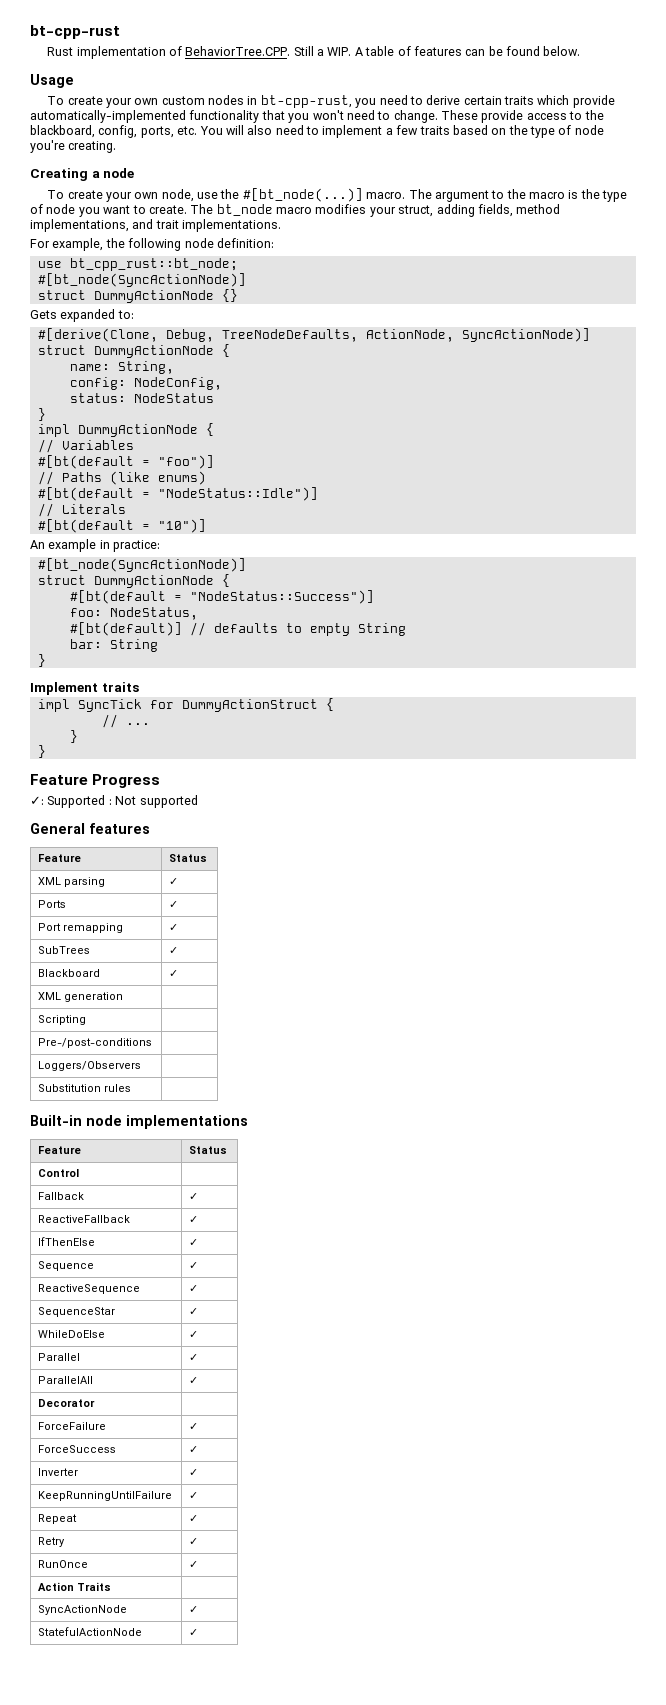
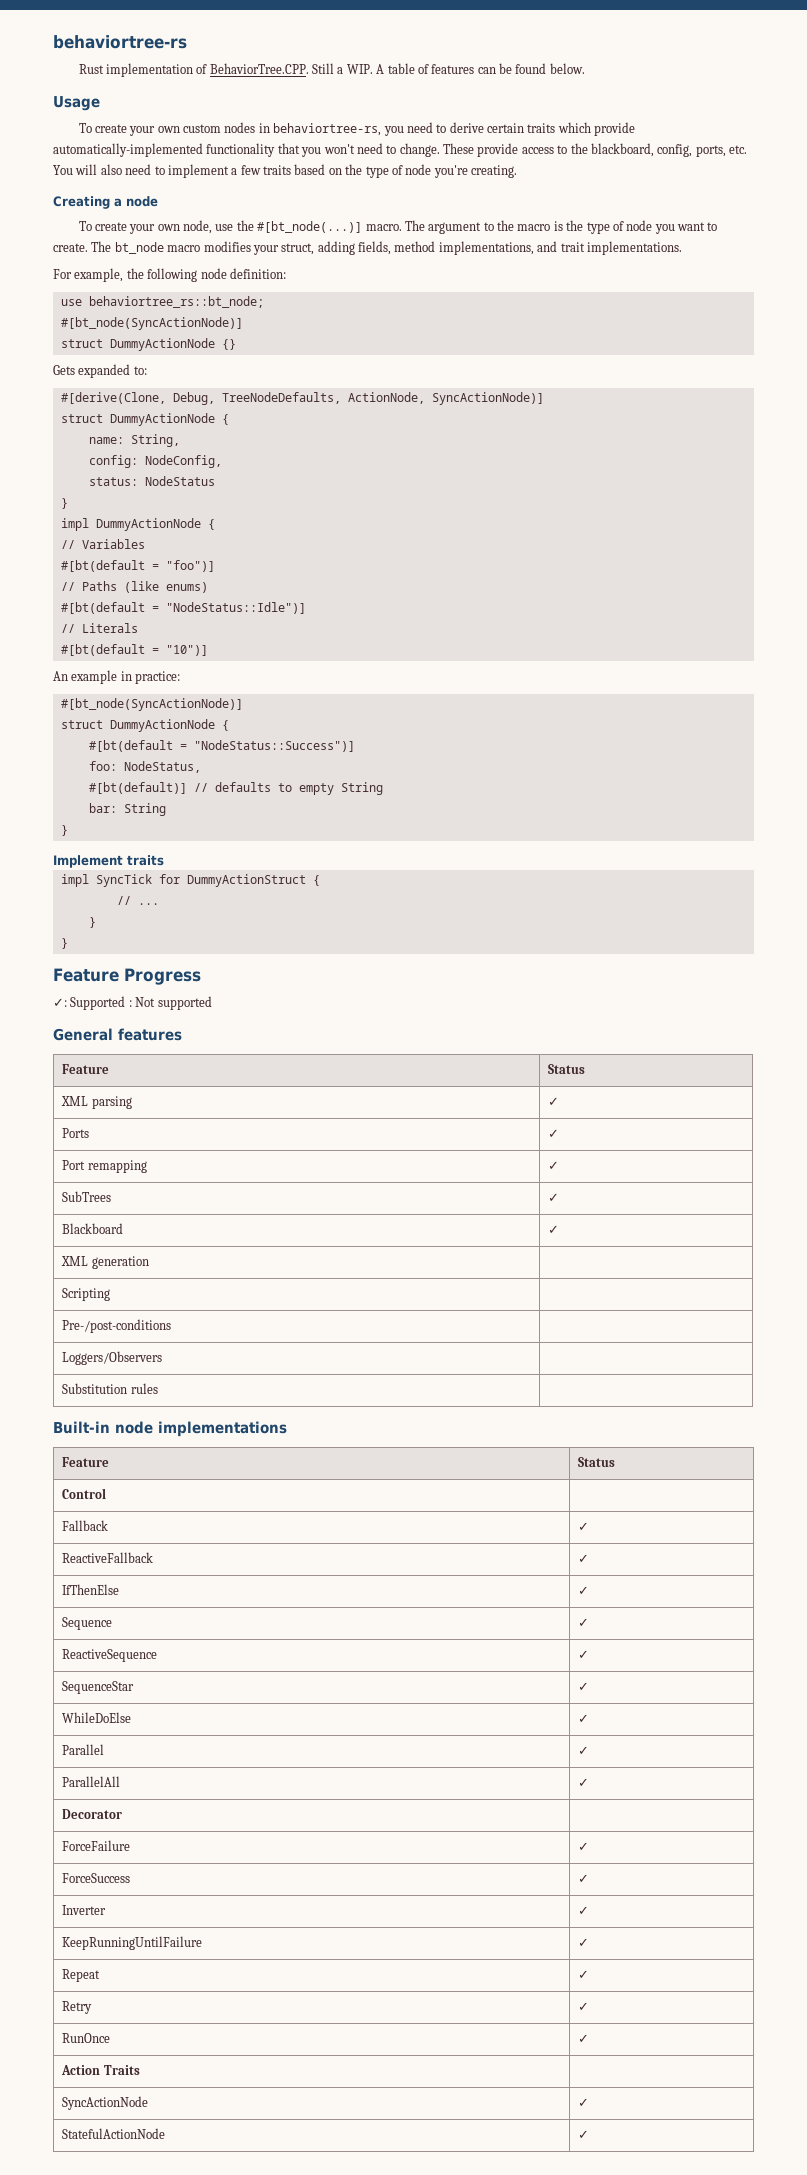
[30,25,120,39] bt-cpp-rust -> [53,35,187,49] behaviortree-rs
[260,95,352,108] bt-cpp-rust, -> [273,123,382,136] behaviortree-rs,
[69,258,238,271] bt_cpp_rust::bt_node; -> [88,296,264,308] behaviortree_rs::bt_node;

